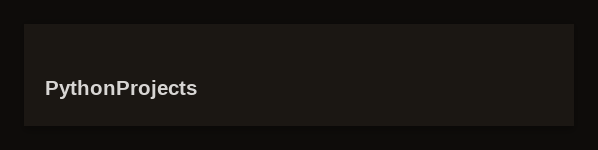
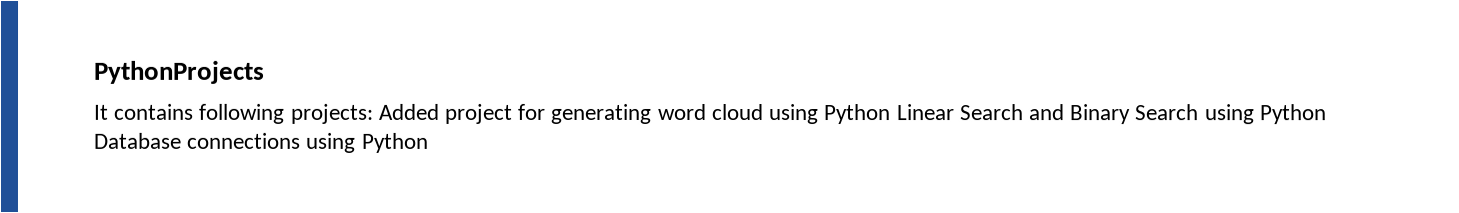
(197, 89) none -> [93,103,1327,125] [93,132,428,153] // It contains following projects: Added project for generating word cloud using Python Linear Search and Binary Search using Python Database connections using Python

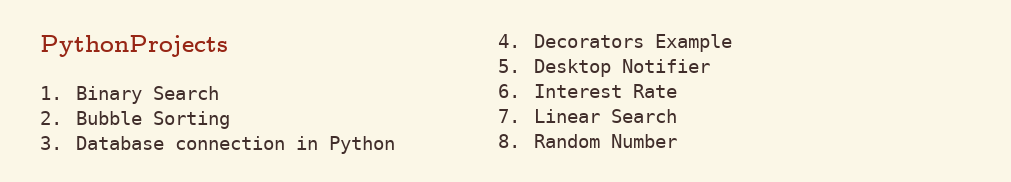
[93,103,1327,125] [93,132,428,153] It contains following projects: Added project for generating word cloud using Python Linear Search and Binary Search using Python Database connections using Python -> [40,86,220,104] [40,111,231,129] [40,136,396,154] [498,34,733,52] [498,59,711,77] [498,84,678,98] [498,109,678,123] [498,134,678,148] 1. Binary Search // 2. Bubble Sorting // 3. Database connection in Python // 4. Decorators Example // 5. Desktop Notifier // 6. Interest Rate // 7. Linear Search // 8. Random Number

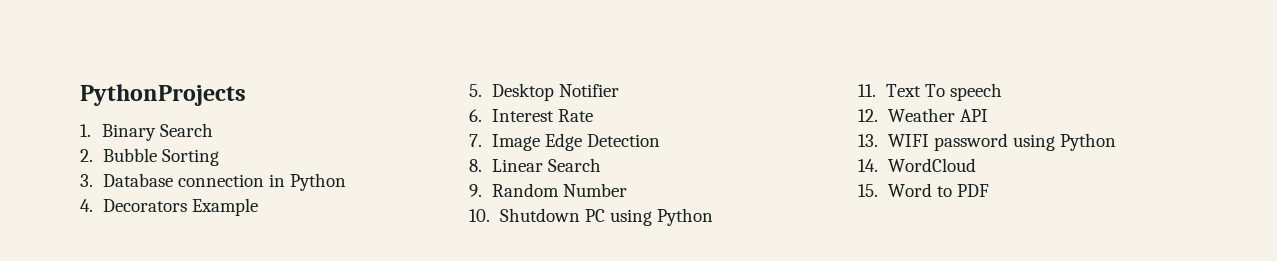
(520, 116) none -> [491,133,660,151] [469,159,482,172] Image Edge Detection // 8.
[498,134,520,148] 8. -> [469,184,482,197] 9.
(678, 141) none -> [469,208,713,226] [858,83,1002,101] [858,108,988,122] [858,133,1116,151] [858,158,976,172] [858,183,989,197] // 10. Shutdown PC using Python // 11. Text To speech // 12. Weather API // 13. WIFI password using Python // 14. WordCloud // 15. Word to PDF

